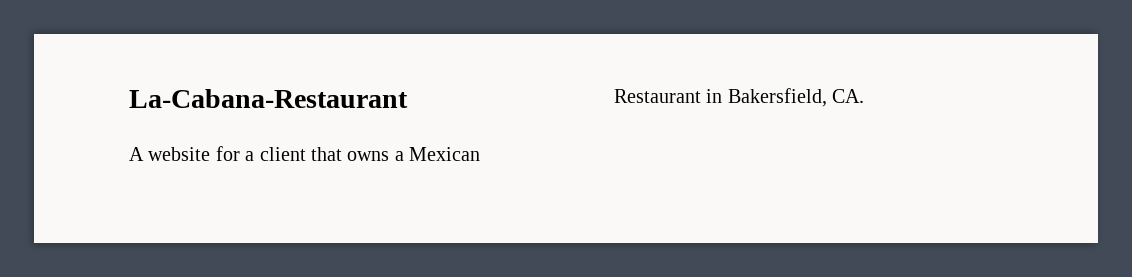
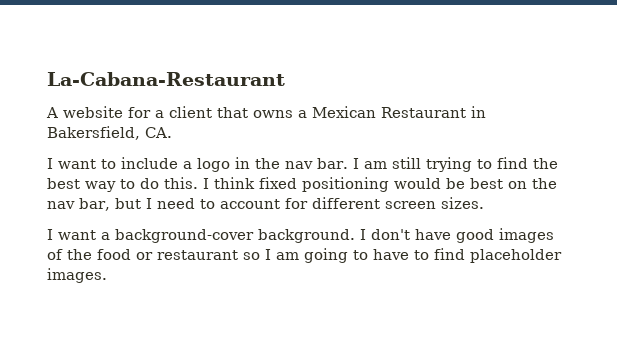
(865, 96) none -> [47,157,558,172] [47,177,557,192] [47,197,484,211] [47,228,554,243] [47,248,562,263] [47,268,107,283] // I want to include a logo in the nav bar. I am still trying to find the best way to do this. I think fixed positioning would be best on the nav bar, but I need to account for different screen sizes. // I want a background-cover background. I don't have good images of the food or restaurant so I am going to have to find placeholder images.

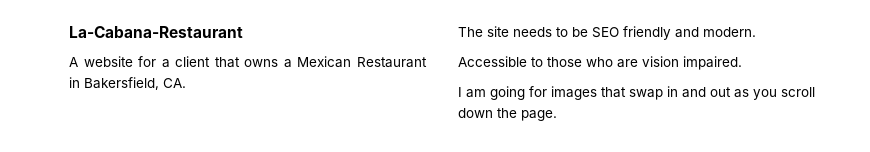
[47,157,558,172] [47,177,557,192] [47,197,484,211] [47,228,554,243] [47,248,562,263] [47,268,107,283] I want to include a logo in the nav bar. I am still trying to find the best way to do this. I think fixed positioning would be best on the nav bar, but I need to account for different screen sizes. // I want a background-cover background. I don't have good images of the food or restaurant so I am going to have to find placeholder images. -> [458,26,756,40] [458,56,742,70] [458,86,815,100] [458,108,557,121] The site needs to be SEO friendly and modern. // Accessible to those who are vision impaired. // I am going for images that swap in and out as you scroll down the page.

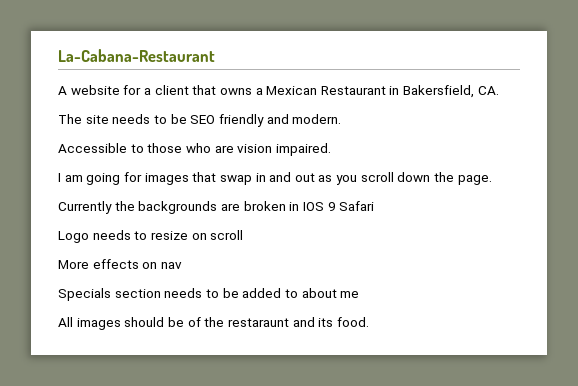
(557, 115) none -> [58,201,375,214] [58,230,244,243] [58,259,182,269] [58,288,360,301] [58,317,369,330] // Currently the backgrounds are broken in IOS 9 Safari // Logo needs to resize on scroll // More effects on nav // Specials section needs to be added to about me // All images should be of the restaraunt and its food.

